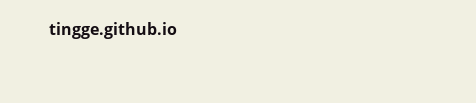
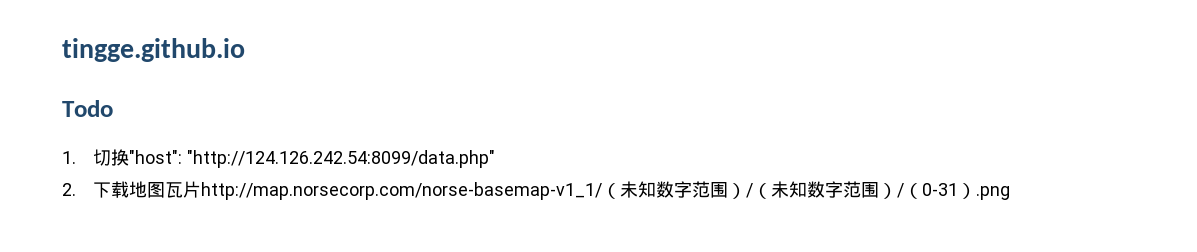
(177, 30) none -> [62,100,113,117] [62,149,496,168] [62,181,1011,200] // Todo // 1.切换"host": "http://124.126.242.54:8099/data.php" // 2.下载地图瓦片http://map.norsecorp.com/norse-basemap-v1_1/（未知数字范围）/（未知数字范围）/（0-31）.png

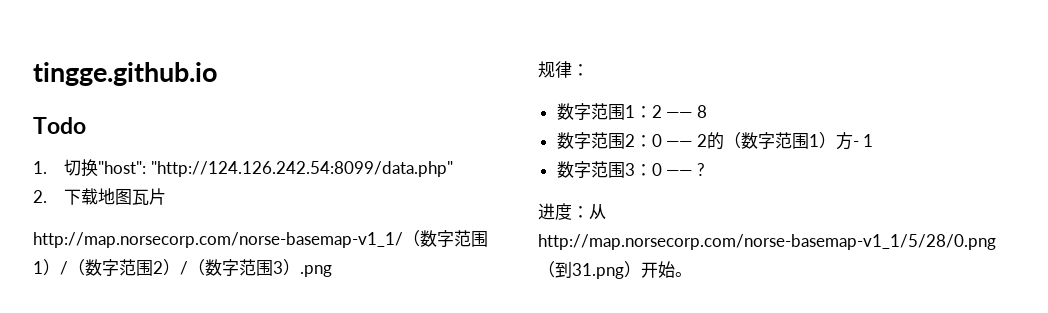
[201,181,959,200] http://map.norsecorp.com/norse-basemap-v1_1/（未知数字范围）/（未知数字范围）/（0-31 -> [33,230,488,248] [33,259,283,276] // http://map.norsecorp.com/norse-basemap-v1_1/（数字范围1）/（数字范围2）/（数字范围3
(1011, 193) none -> [538,61,589,78] [556,103,707,120] [556,132,874,150] [556,161,705,178] [538,203,606,220] [538,234,996,250] [538,261,692,279] // 规律： // 数字范围1：2 —— 8 // 数字范围2：0 —— 2的（数字范围1）方- 1 // 数字范围3：0 —— ? // 进度：从http://map.norsecorp.com/norse-basemap-v1_1/5/28/0.png（到31.png）开始。

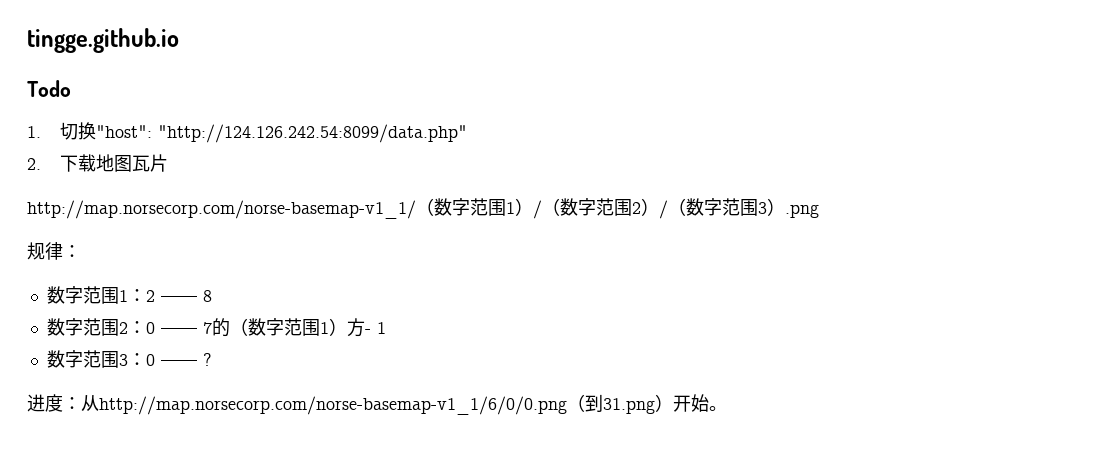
[696,134,707,147] 2 -> [202,322,212,334] 7
[538,234,996,250] http://map.norsecorp.com/norse-basemap-v1_1/5/28/0.png -> [99,396,567,415] http://map.norsecorp.com/norse-basemap-v1_1/6/0/0.png

